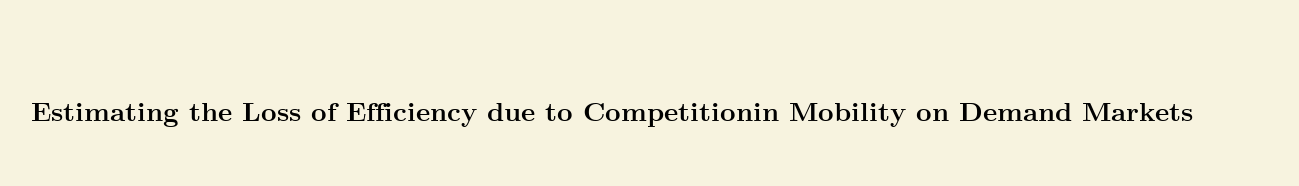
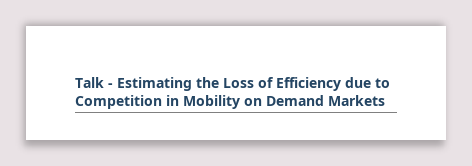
(31, 115) none -> [75,77,113,88] Talk -
[583,103,779,127] Competitionin -> [75,95,179,109] Competition in

